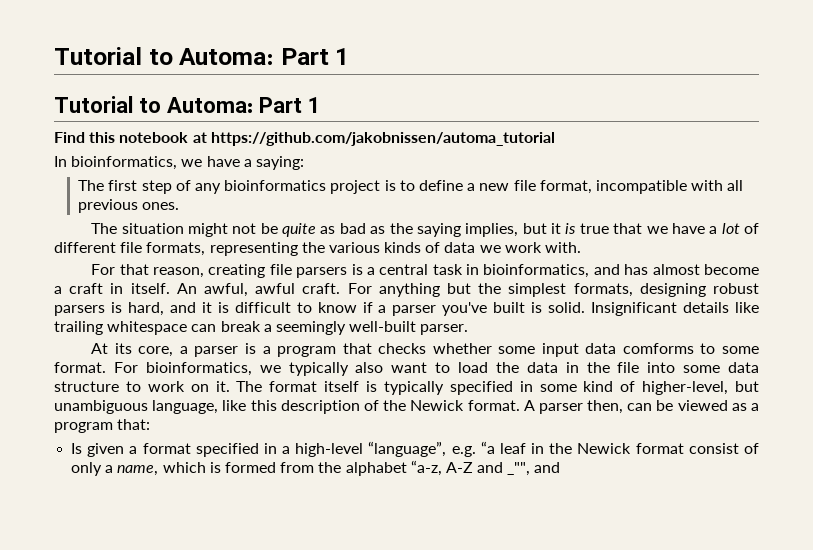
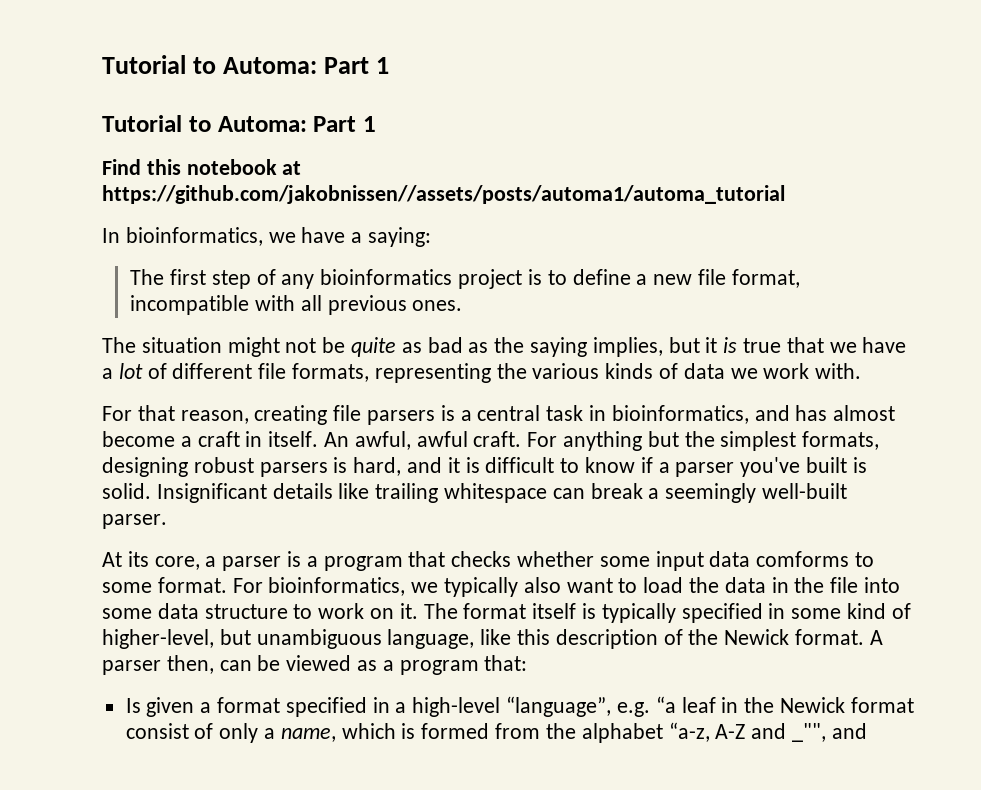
[210,132,555,146] https://github.com/jakobnissen/automa_tutorial -> [102,185,785,204] https://github.com/jakobnissen//assets/posts/automa1/automa_tutorial

